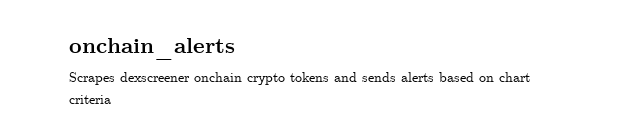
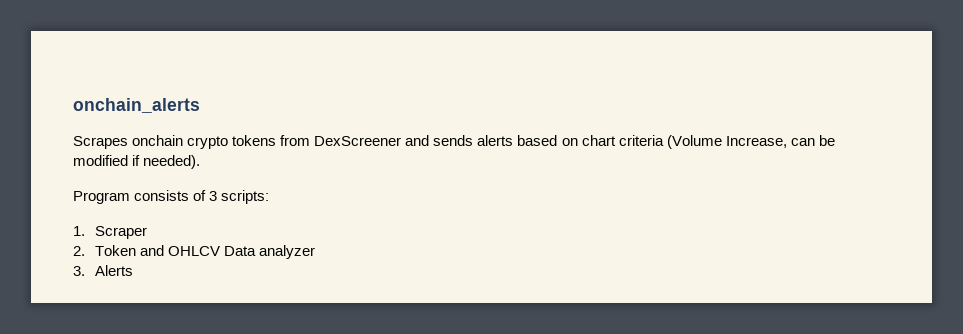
[120,72,190,82] dexscreener -> (128, 142) none
(329, 77) none -> [280,135,402,146] from DexScreener
(111, 99) none -> [666,135,835,149] [73,155,201,169] [73,190,270,204] [73,226,147,239] [73,245,315,259] [73,265,133,276] (Volume Increase, can be modified if needed). // Program consists of 3 scripts: // 1. Scraper // 2. Token and OHLCV Data analyzer // 3. Alerts

